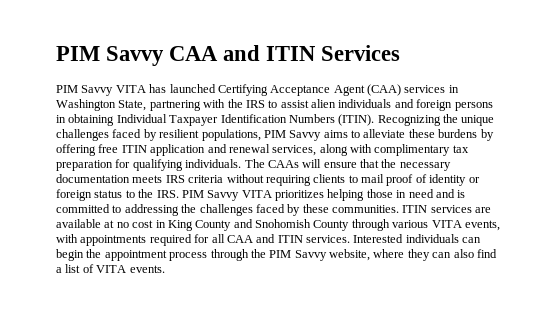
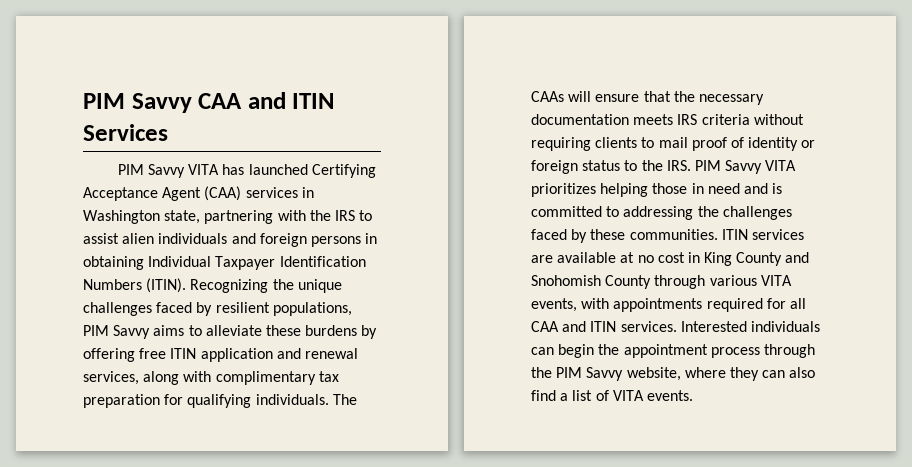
[118,100,147,111] State, -> [164,210,201,224] state,

